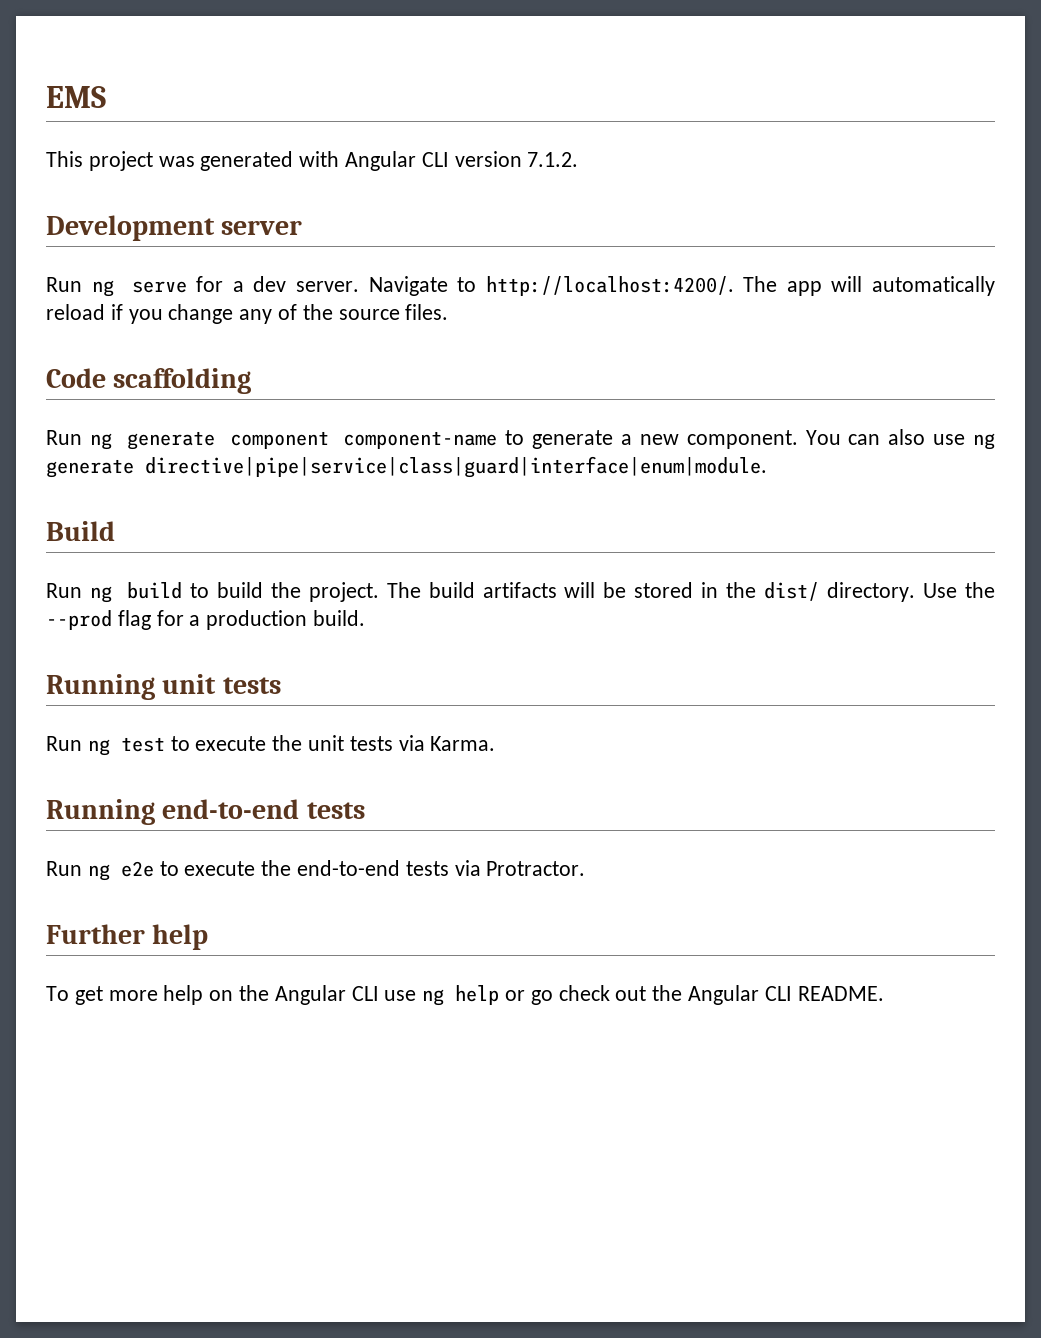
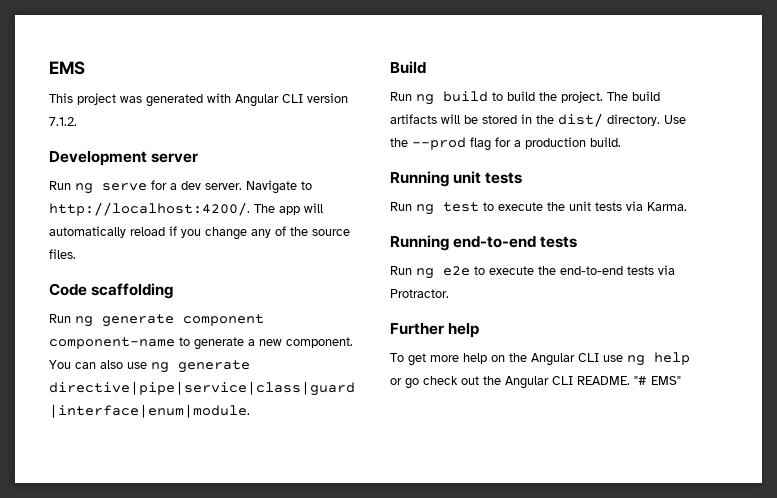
(884, 993) none -> [634,376,681,385] "# EMS"

